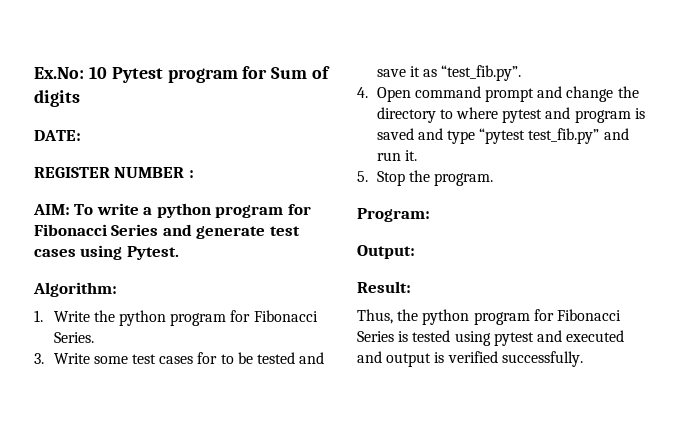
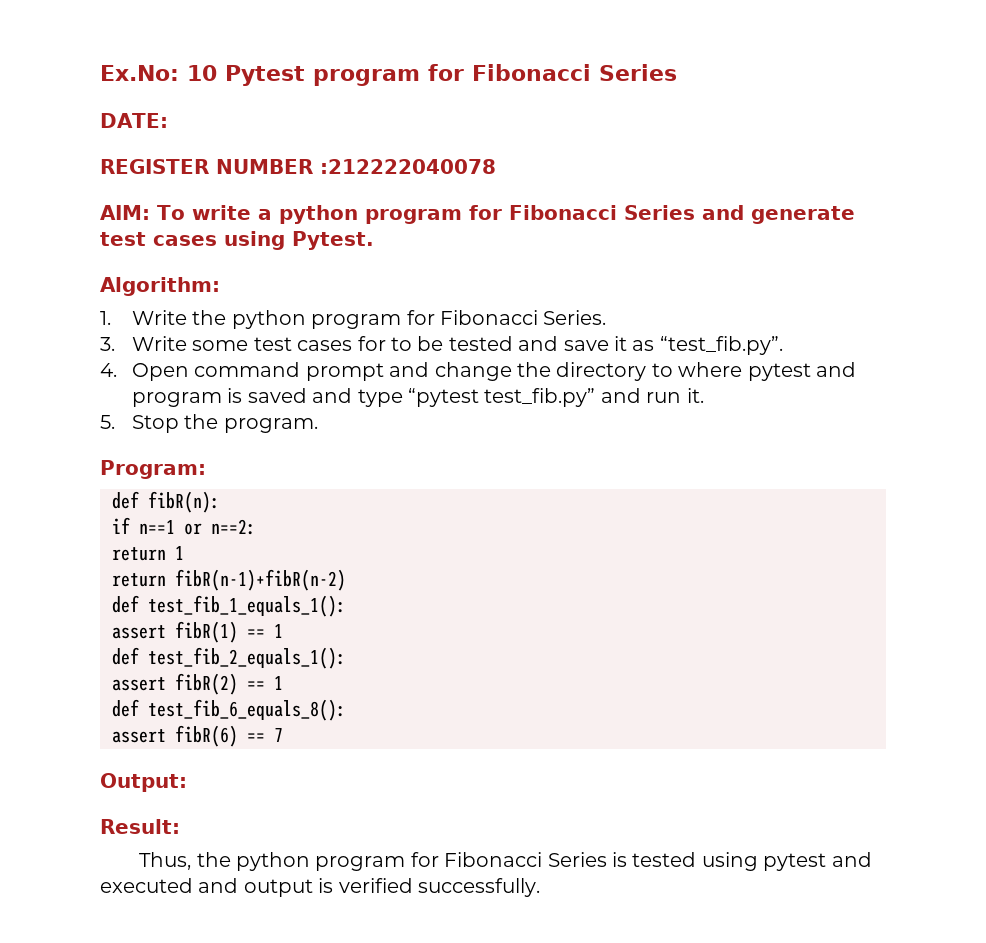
[271,66,331,79] [34,90,80,107] Sum of digits -> [472,64,677,81] Fibonacci Series
[188,170,194,178] : -> [320,159,496,174] :212222040078
(430, 215) none -> [112,491,220,513] [112,517,256,535] [112,546,184,561] [112,569,346,591] [112,595,346,617] [112,621,283,643] [112,647,346,669] [112,673,283,695] [112,699,346,721] [112,725,283,747] // def fibR(n): // if n==1 or n==2: // return 1 // return fibR(n-1)+fibR(n-2) // def test_fib_1_equals_1(): // assert fibR(1) == 1 // def test_fib_2_equals_1(): // assert fibR(2) == 1 // def test_fib_6_equals_8(): // assert fibR(6) == 7

